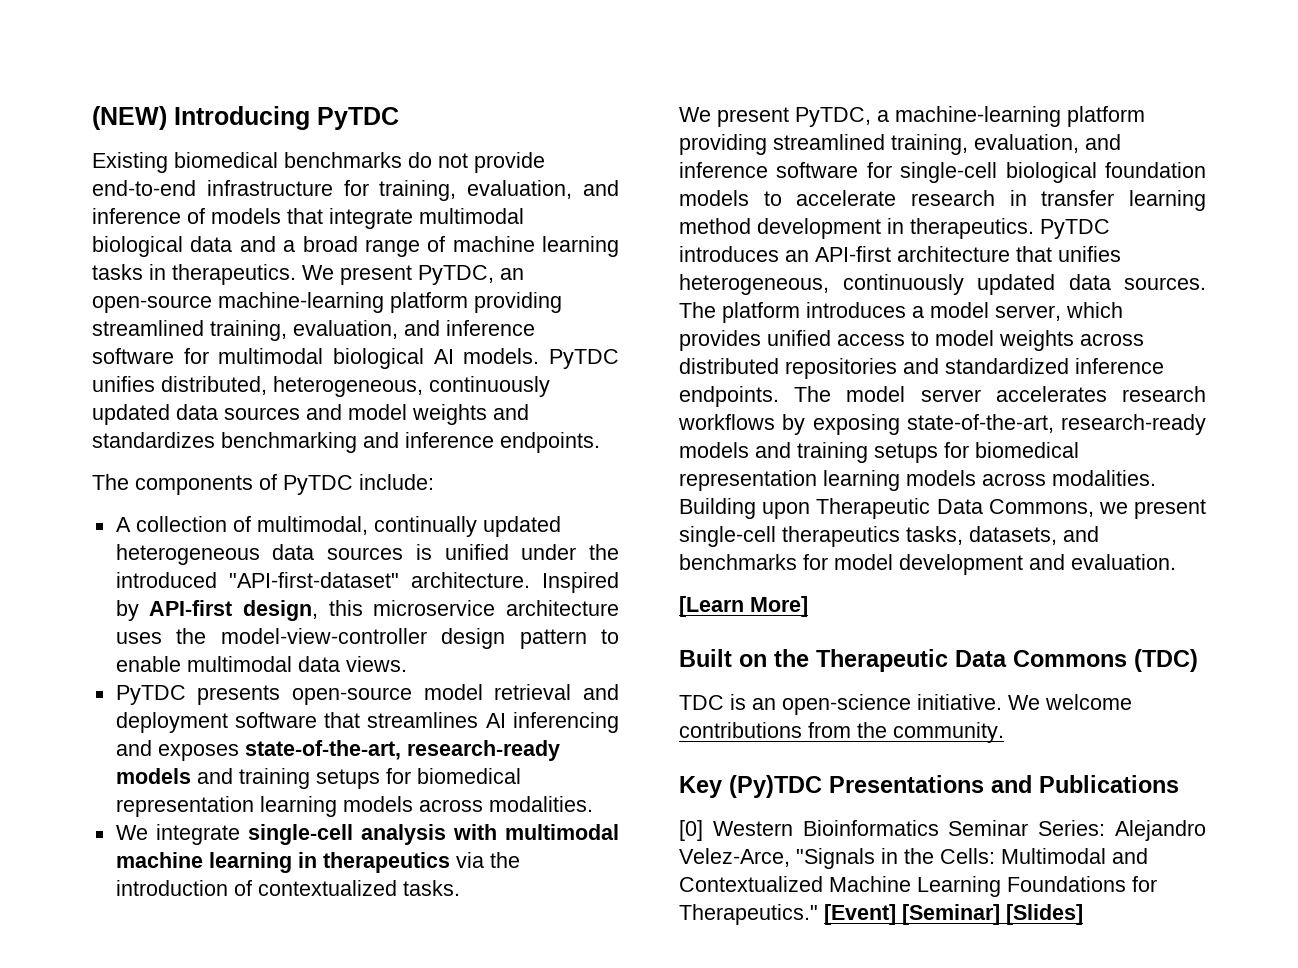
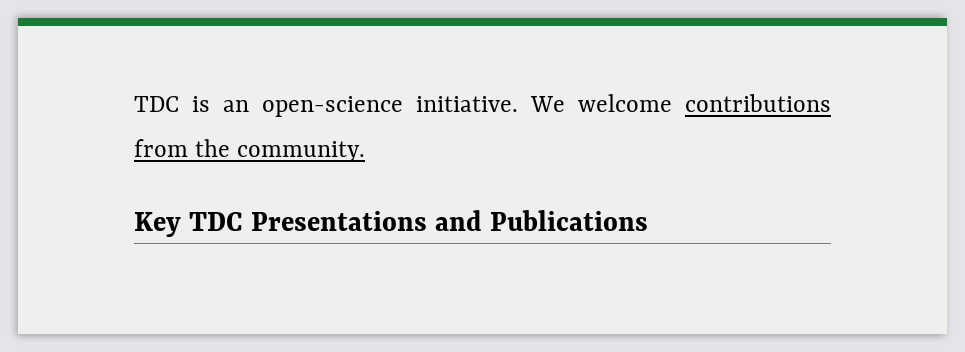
[92,106,399,130] [92,152,545,173] [92,180,619,201] [92,208,524,229] [92,236,619,257] [92,264,524,285] [92,292,562,313] [92,320,535,341] [92,348,619,369] [92,376,550,397] [92,404,529,425] [92,432,600,453] [92,474,434,495] [115,516,561,537] [115,544,620,565] [115,572,619,593] [115,600,619,621] [115,628,620,649] [115,656,407,672] [115,684,619,705] [115,712,619,733] [115,740,560,761] [115,768,521,789] [115,796,593,817] [115,824,619,845] [115,852,520,873] [115,880,460,896] [679,106,1145,127] [679,134,1121,155] [679,162,1206,183] [679,190,1206,211] [679,218,1110,239] [679,246,1121,262] [679,274,1206,295] [679,302,1123,323] [679,330,1144,351] [679,358,1164,379] [679,386,1206,407] [678,414,1206,435] [679,442,1079,463] [679,470,1156,491] [679,498,1206,519] [679,526,1099,547] [679,554,1176,575] [679,596,808,617] [679,649,1198,672] (NEW) Introducing PyTDC // Existing biomedical benchmarks do not provide end-to-end infrastructure for training, evaluation, and inference of models that integrate multimodal biological data and a broad range of machine learning tasks in therapeutics. We present PyTDC, an open-source machine-learning platform providing streamlined training, evaluation, and inference software for multimodal biological AI models. PyTDC unifies distributed, heterogeneous, continuously updated data sources and model weights and standardizes benchmarking and inference endpoints. // The components of PyTDC include: // A collection of multimodal, continually updated heterogeneous data sources is unified under the introduced "API-first-dataset" architecture. Inspired by API-first design, this microservice architecture uses the model-view-controller design pattern to enable multimodal data views. // PyTDC presents open-source model retrieval and deployment software that streamlines AI inferencing and exposes state-of-the-art, research-ready models and training setups for biomedical representation learning models across modalities. // We integrate single-cell analysis with multimodal machine learning in therapeutics via the introduction of contextualized tasks. // We present PyTDC, a machine-learning platform providing streamlined training, evaluation, and inference software for single-cell biological foundation models to accelerate research in transfer learning method development in therapeutics. PyTDC introduces an API-first architecture that unifies heterogeneous, continuously updated data sources. The platform introduces a model server, which provides unified access to model weights across distributed repositories and standardized inference endpoints. The model server accelerates research workflows by exposing state-of-the-art, research-ready models and training setups for biomedical representation learning models across modalities. Building upon Therapeutic Data Commons, we present single-cell therapeutics tasks, datasets, and benchmarks for model development and evaluation. // [Learn More] // Built on the Therapeutic Data Commons (TDC) // -> (134, 104) none
[729,775,822,798] (Py)TDC -> [189,212,243,231] TDC
[679,820,1206,841] [679,848,1148,869] [679,876,1157,897] [679,904,1083,925] // [0] Western Bioinformatics Seminar Series: Alejandro Velez-Arce, "Signals in the Cells: Multimodal and Contextualized Machine Learning Foundations for Therapeutics." [Event] [Seminar] [Slides] -> (649, 220) none

